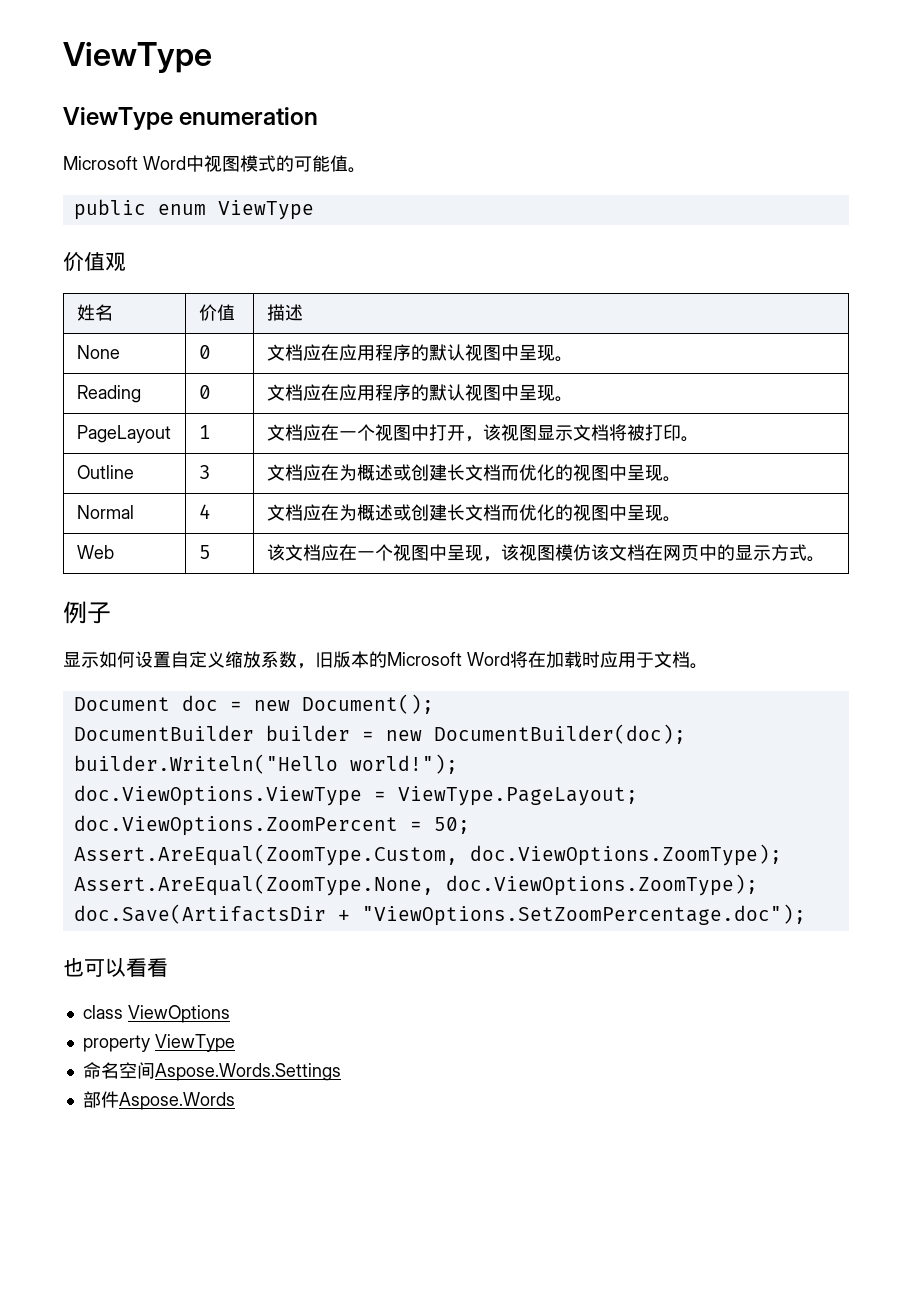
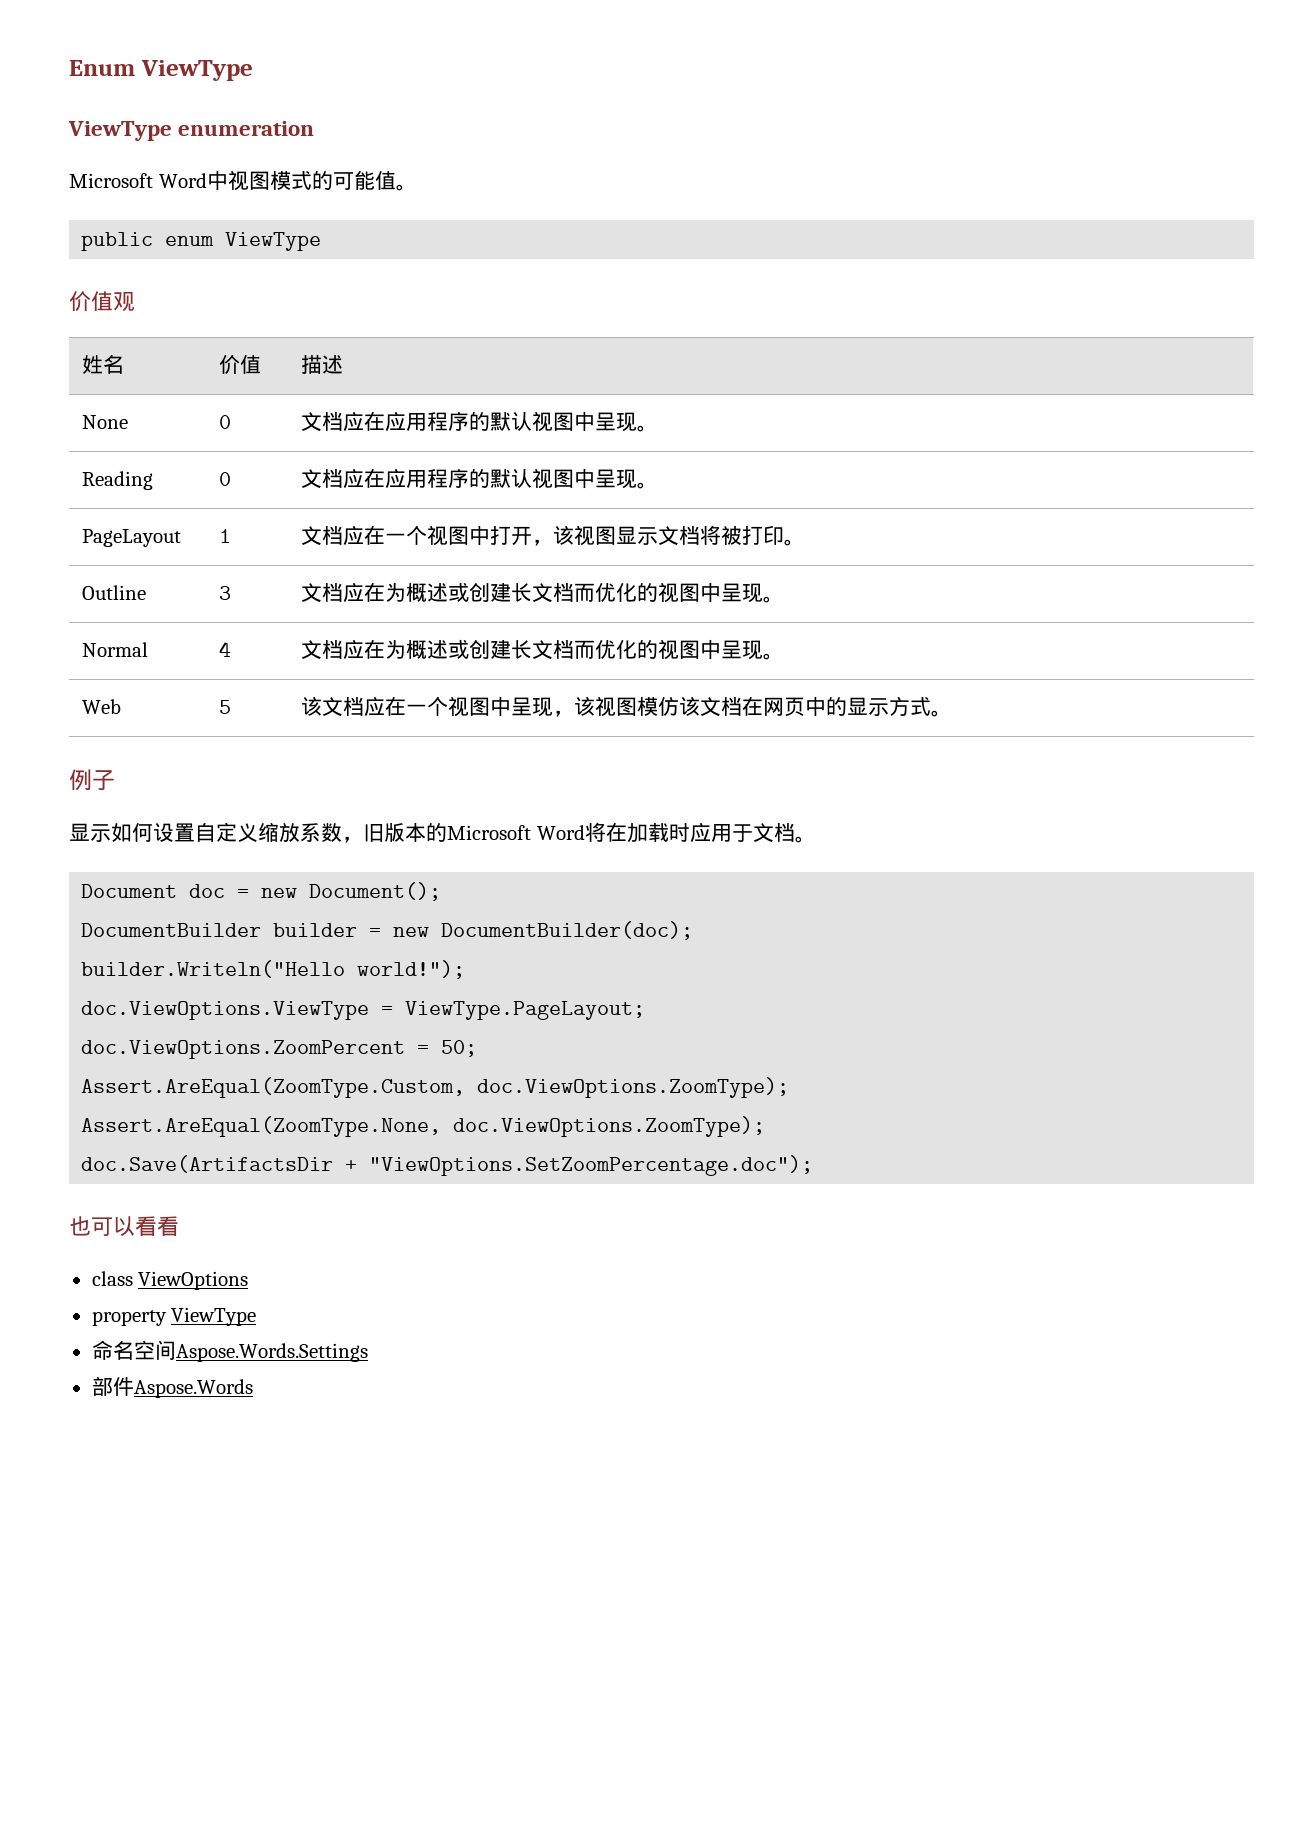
(63, 57) none -> [69,60,135,76] Enum

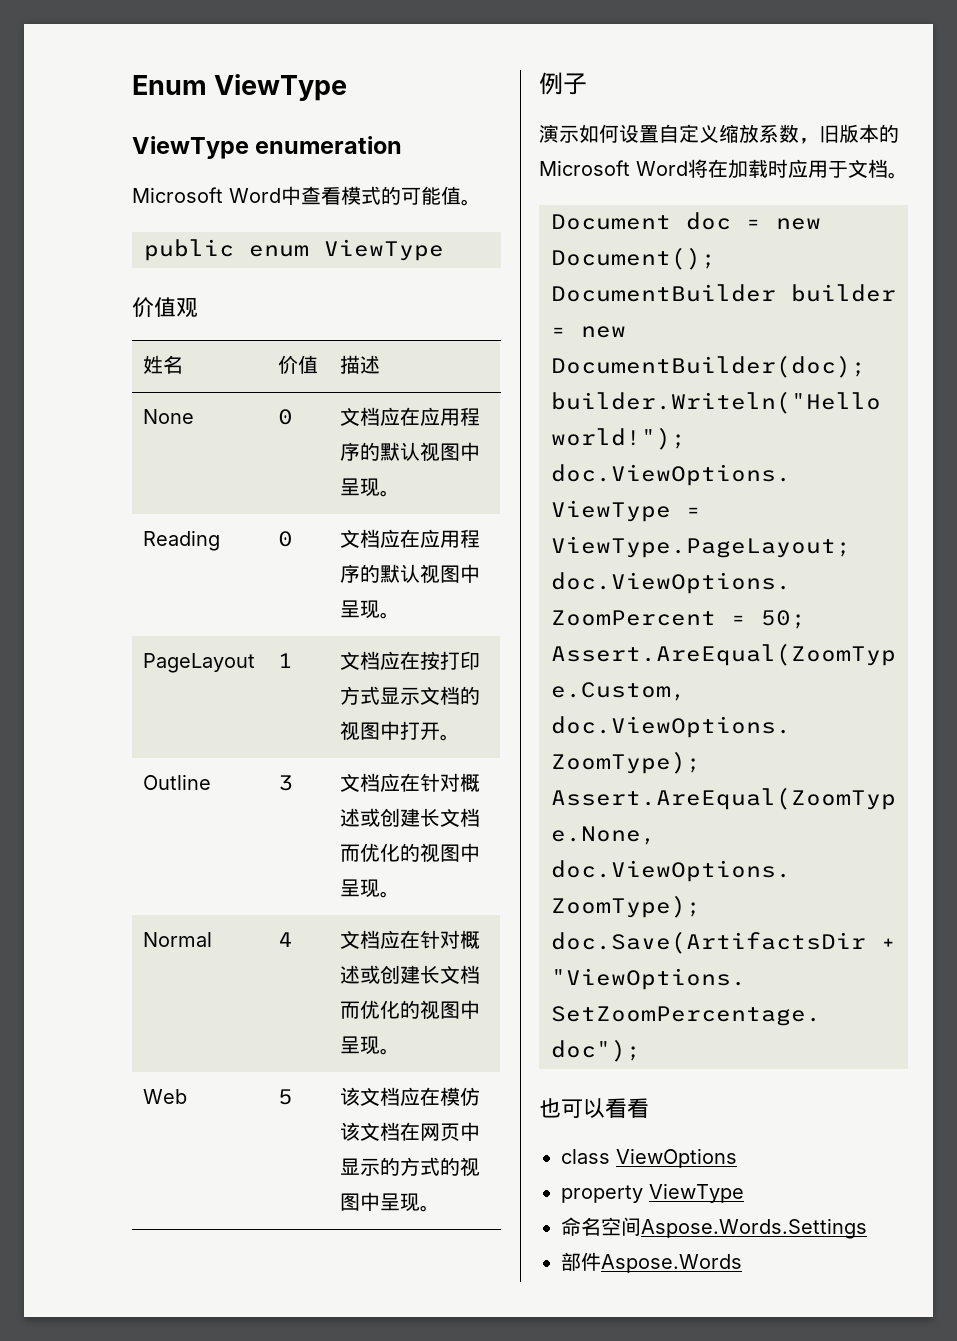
[227,170,270,191] 视图 -> [301,186,341,205] 查看
[384,525,784,546] 一个视图中打开，该视图显示文档将被打印 -> [420,651,481,670] [340,686,481,705] [340,721,441,741] 按打印方式显示文档的视图中打开
[384,583,406,602] 为 -> [420,773,461,792] 针对
[384,640,406,659] 为 -> [420,930,461,949] 针对
[405,696,637,717] 一个视图中呈现，该视图 -> (441, 1096) none
[825,696,931,716] 的显示方式 -> [340,1157,481,1177] [340,1192,421,1212] 显示的方式的视图中呈现
[69,823,90,841] 显 -> [539,124,559,143] 演

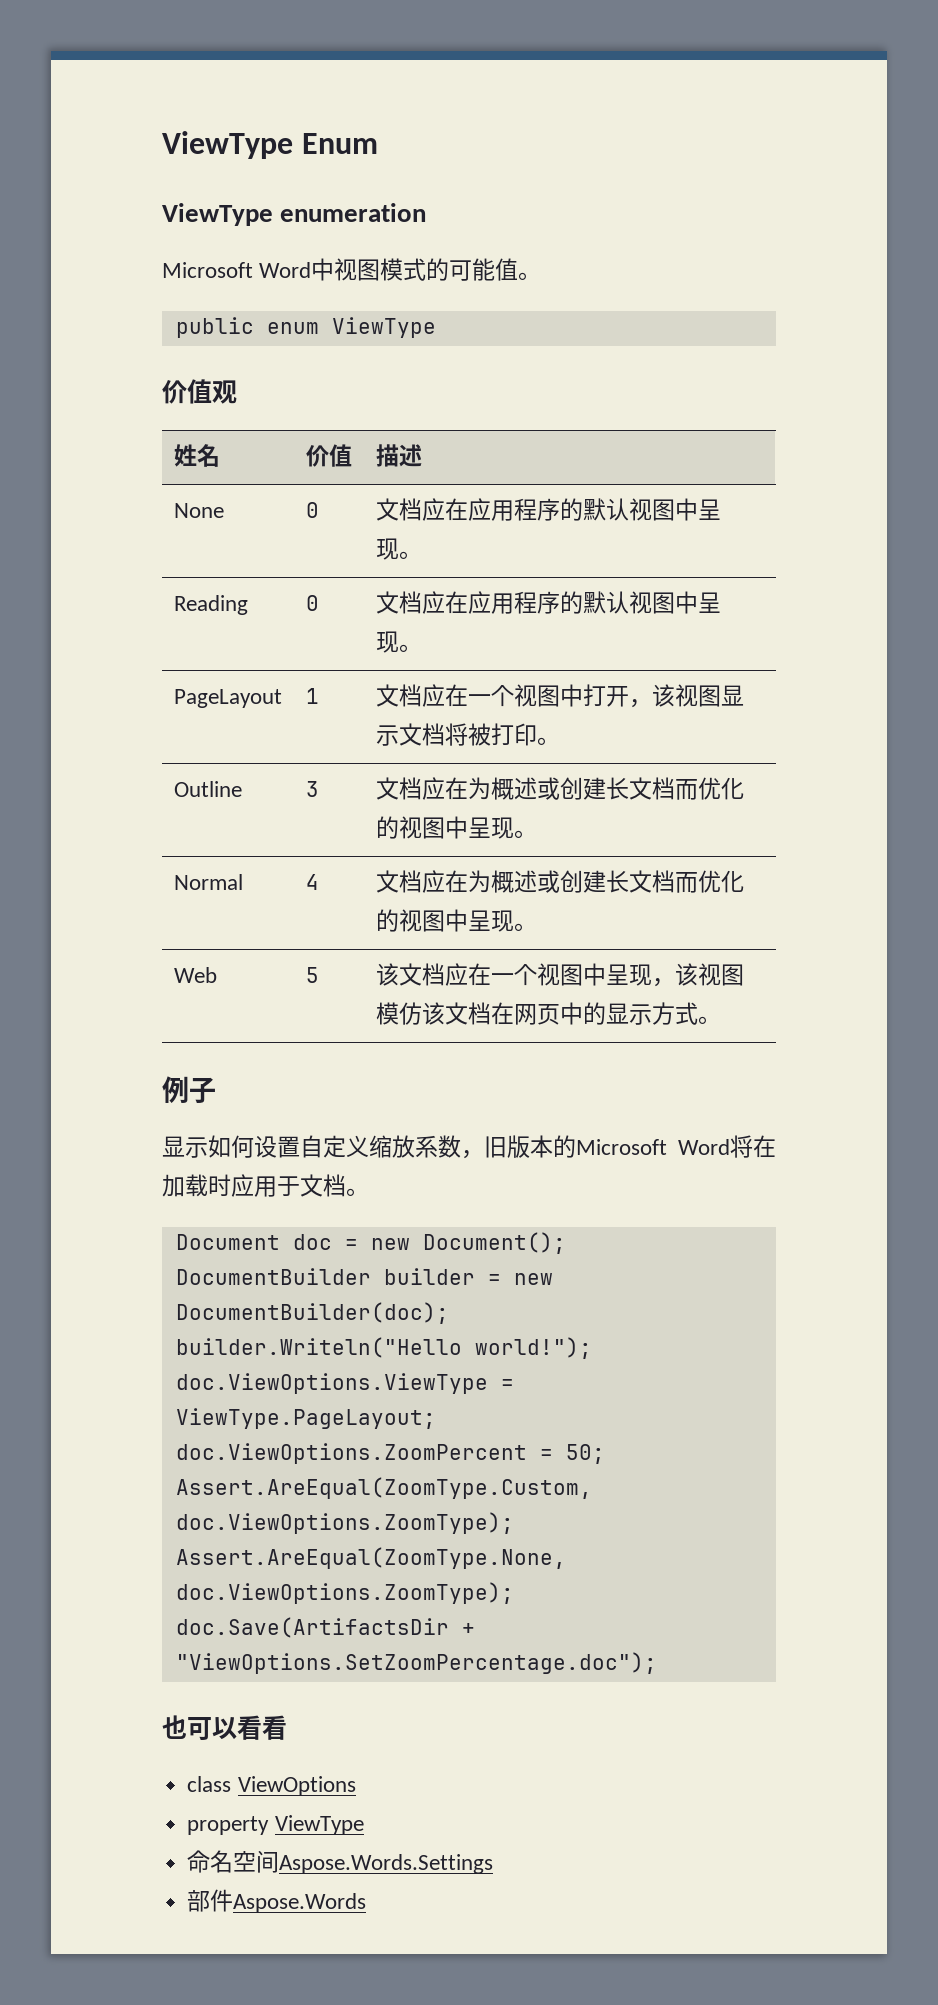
(132, 85) none -> [162,131,293,159] ViewType
[214,74,348,101] ViewType -> (378, 143) none
[301,186,341,205] 查看 -> [334,258,381,281] 视图
[420,651,481,670] [340,686,481,705] [340,721,441,741] 按打印方式显示文档的视图中打开 -> [467,684,744,708] [375,723,537,746] 一个视图中打开，该视图显示文档将被打印
[420,773,461,792] 针对 -> [467,777,491,800] 为
[420,930,461,949] 针对 -> [467,870,491,893] 为
(441, 1096) none -> [490,963,744,987] 一个视图中呈现，该视图
[340,1157,481,1177] [340,1192,421,1212] 显示的方式的视图中呈现 -> [582,1002,698,1025] 的显示方式
[539,124,559,143] 演 -> [162,1136,185,1157] 显

